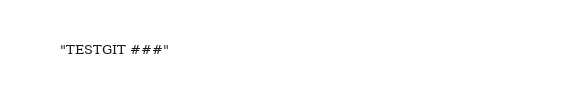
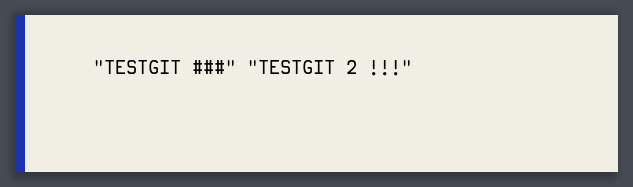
(169, 49) none -> [247,60,412,76] "TESTGIT 2 !!!"

